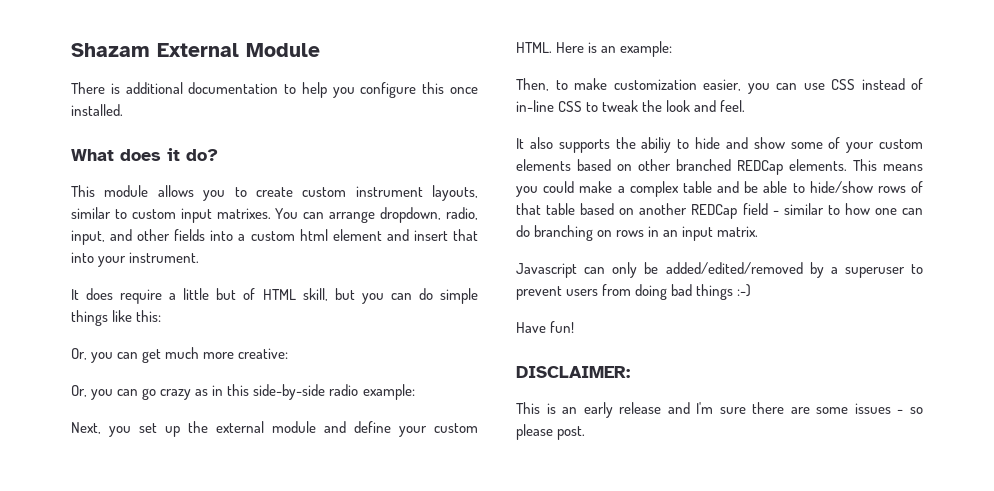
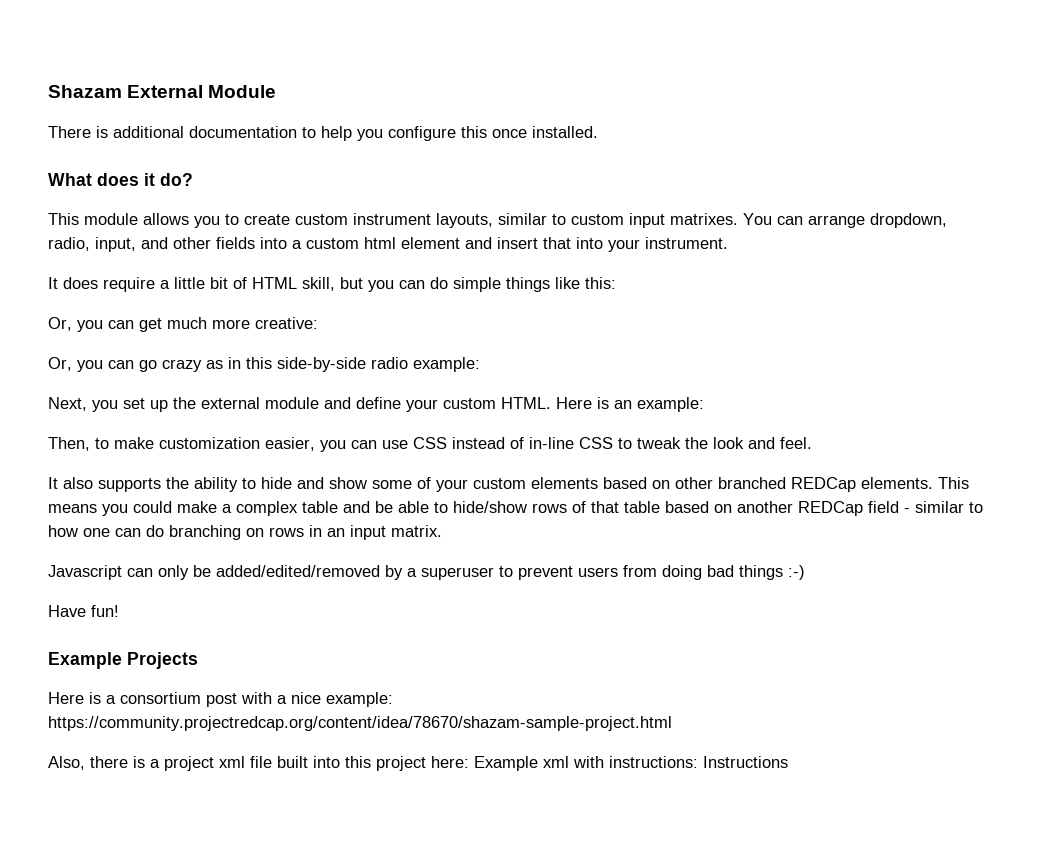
[216,288,237,300] but -> [210,277,228,289] bit
[641,137,672,153] abiliy -> [194,477,238,492] ability
[516,366,630,378] [516,402,924,418] [516,424,586,440] DISCLAIMER: // This is an early release and I'm sure there are some issues - so please post. -> [48,652,198,669] [48,692,393,707] [48,716,672,731] [48,756,788,771] Example Projects // Here is a consortium post with a nice example: https://community.projectredcap.org/content/idea/78670/shazam-sample-project.html // Also, there is a project xml file built into this project here: Example xml with instructions: Instructions

